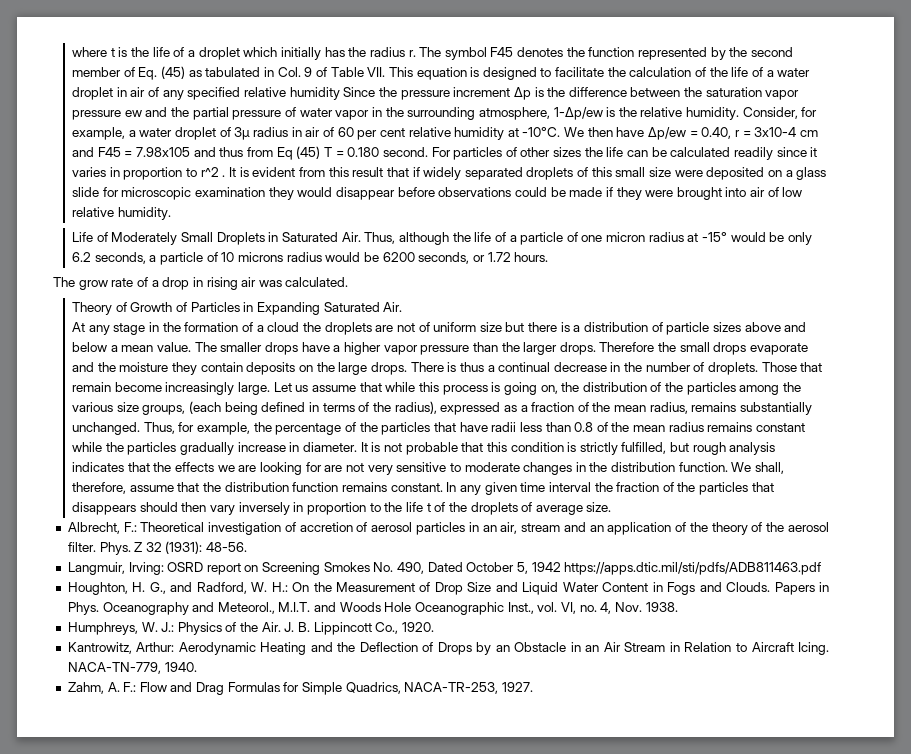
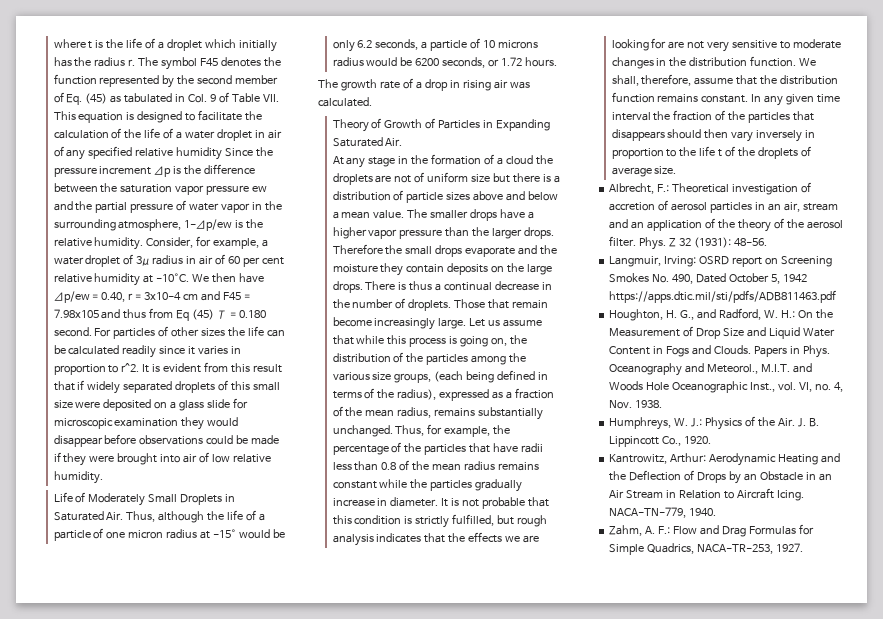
[200,167,226,177] r^2 . -> [121,363,140,372] r^2.
[78,280,108,290] grow -> [340,79,377,91] growth

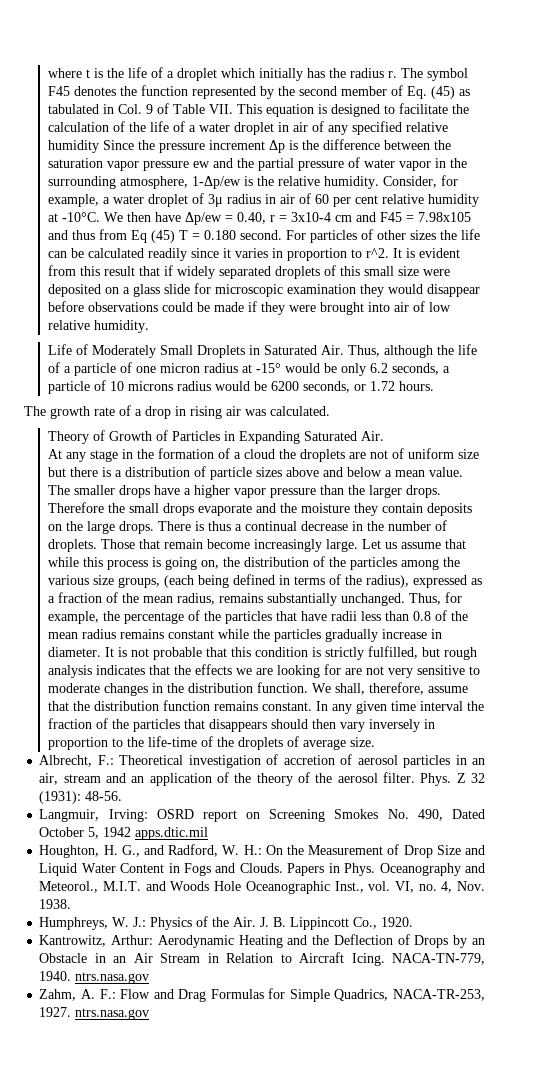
[699,146,723,157] life t -> [147,736,197,747] life-time
[609,290,837,303] https://apps.dtic.mil/sti/pdfs/ADB811463.pdf -> [135,827,209,840] apps.dtic.mil
(717, 512) none -> [75,972,150,984] ntrs.nasa.gov
(804, 547) none -> [75,1008,150,1020] ntrs.nasa.gov

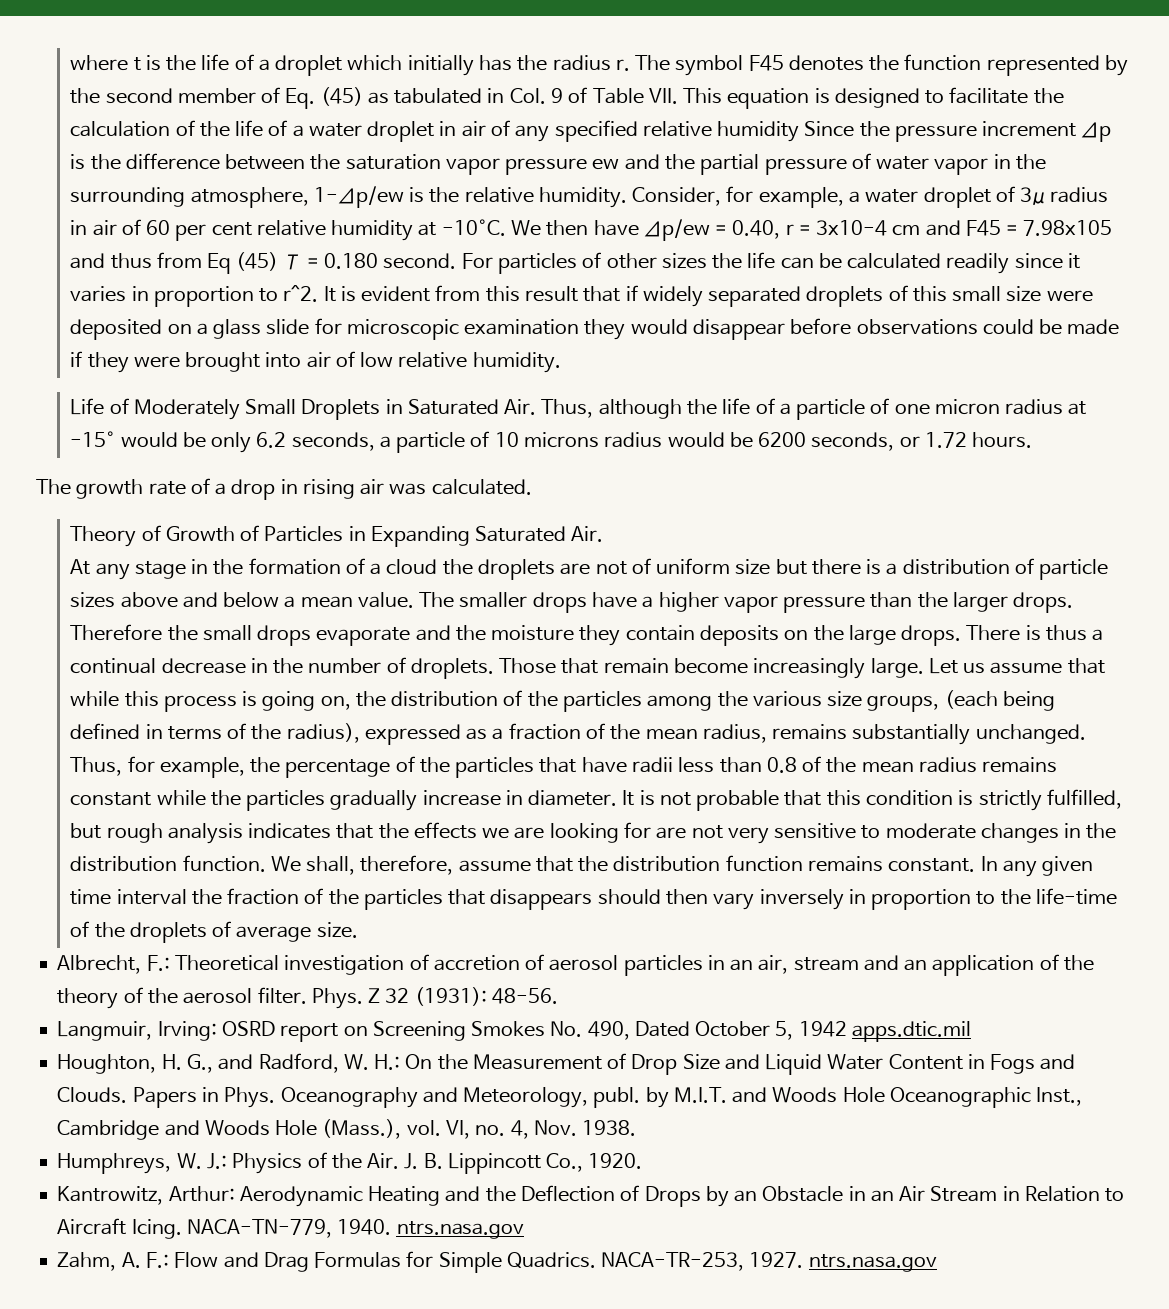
[39,881,99,893] Meteorol., -> [463,1087,669,1108] Meteorology, publ. by
(364, 887) none -> [57,1119,402,1140] Cambridge and Woods Hole (Mass.),
[334,989,389,1001] Quadrics, -> [506,1252,596,1268] Quadrics.

